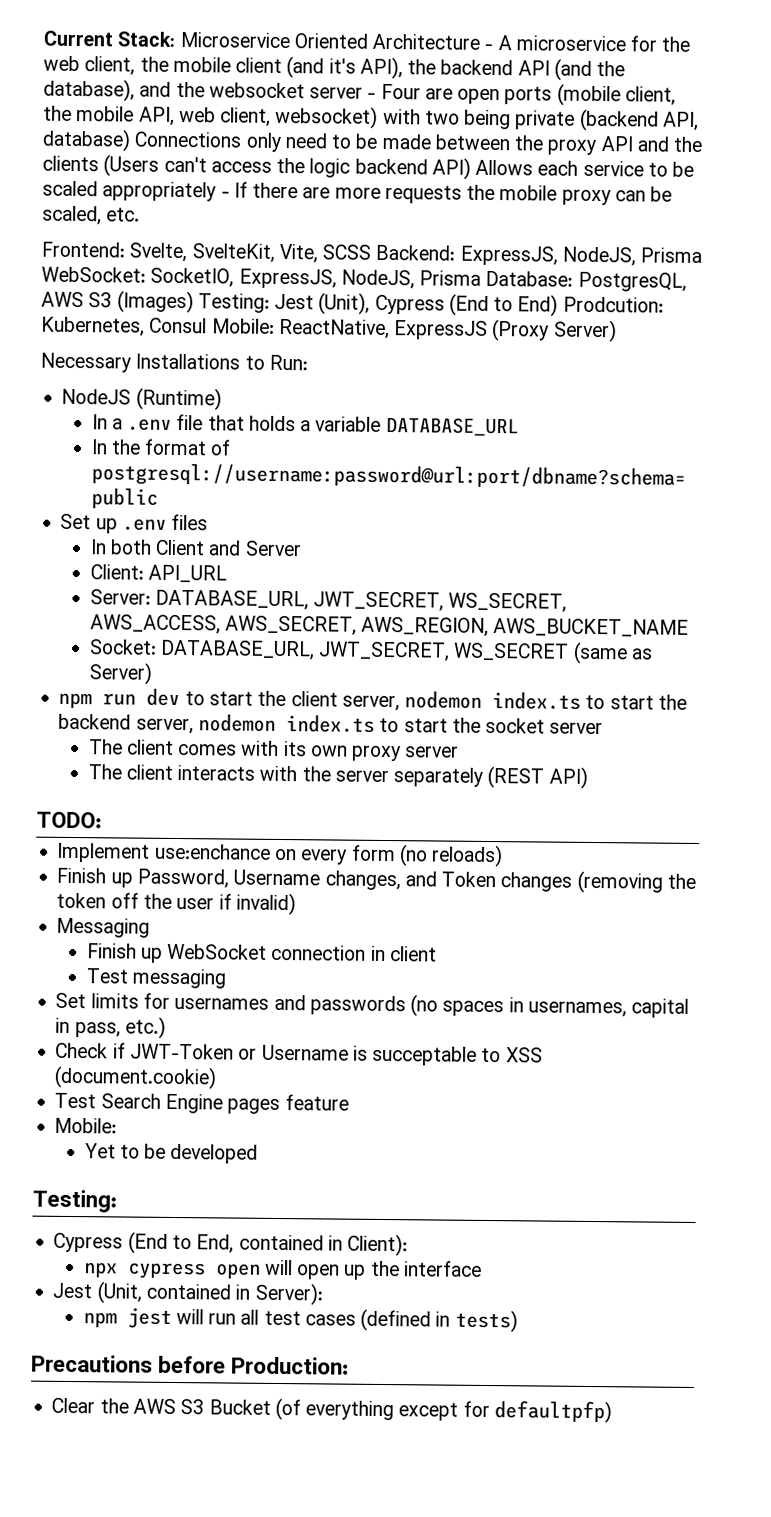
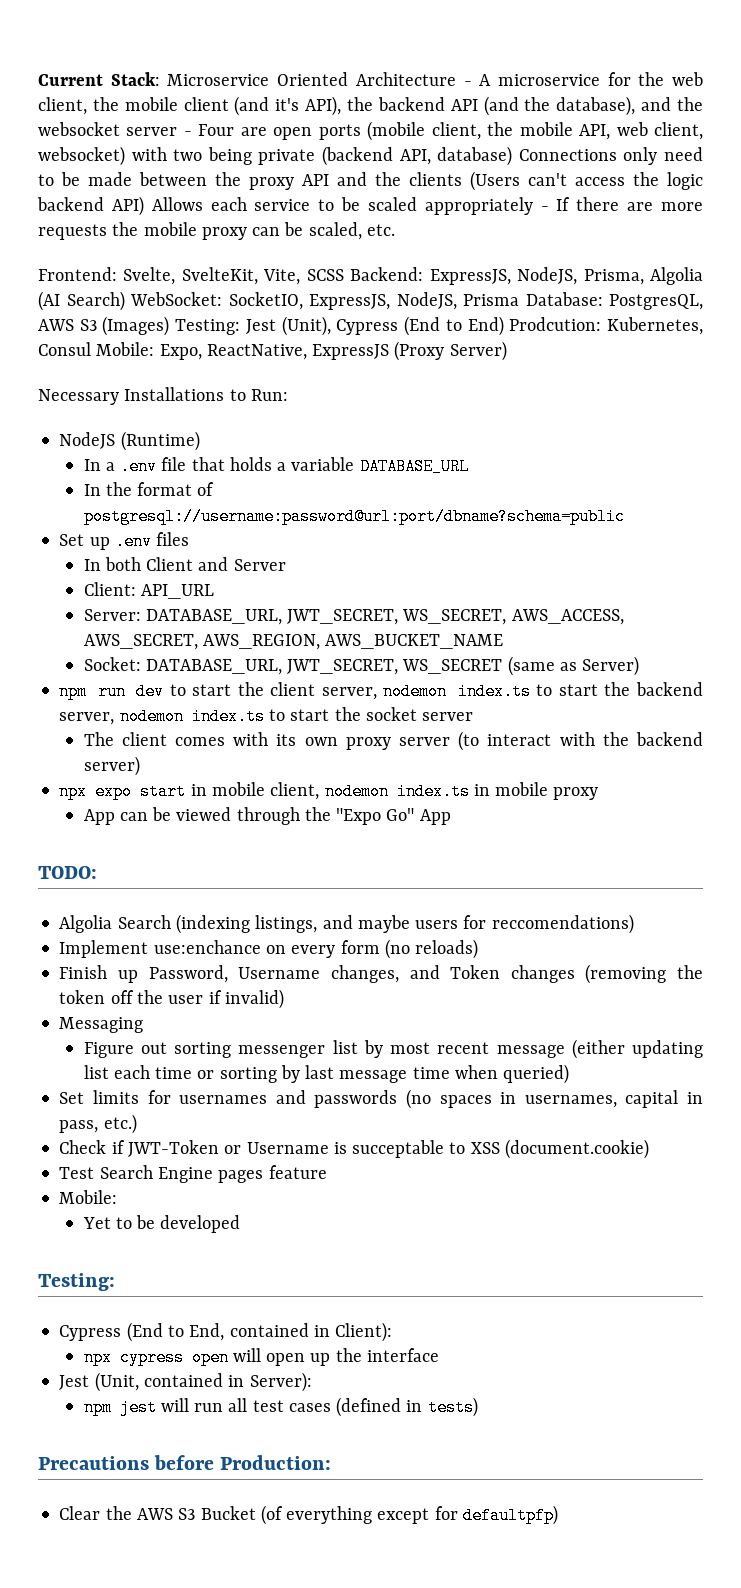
[640,247,703,264] Prisma -> [583,267,704,285] [38,291,125,311] Prisma, Algolia (AI Search)
(275, 326) none -> [159,344,202,360] Expo,
[87,764,588,789] [36,811,102,829] // The client interacts with the server separately (REST API) // TODO: -> [458,731,703,751] [83,756,140,776] [59,782,599,800] [83,807,451,825] [38,866,97,879] [59,914,634,934] (to interact with the backend server) // npx expo start in mobile client, nodemon index.ts in mobile proxy // App can be viewed through the "Expo Go" App // TODO: // Algolia Search (indexing listings, and maybe users for reccomendations)
[86,943,437,963] [85,968,226,989] Finish up WebSocket connection in client // Test messaging -> [83,1039,703,1059] [83,1064,570,1084] Figure out sorting messenger list by most recent message (either updating list each time or sorting by last message time when queried)

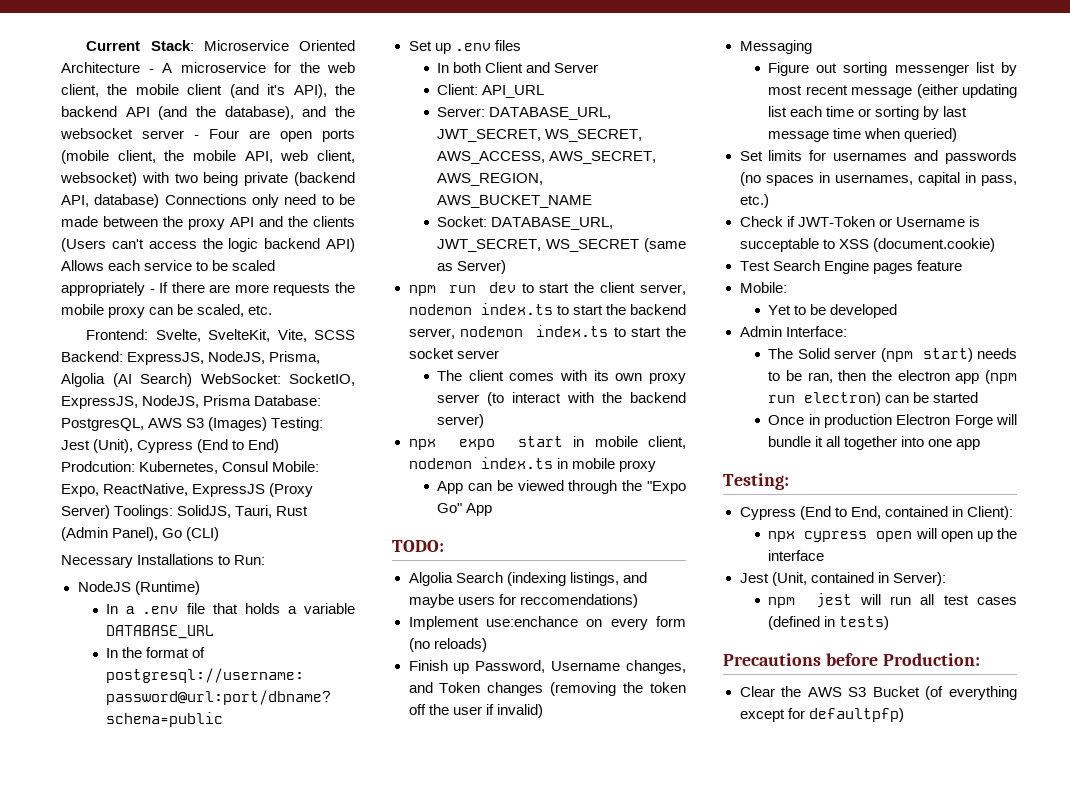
(507, 351) none -> [114,505,309,519] [61,527,220,541] Toolings: SolidJS, Tauri, Rust (Admin Panel), Go (CLI)
(241, 1224) none -> [739,326,847,337] [768,348,1017,362] [768,370,1017,384] [768,392,979,406] [768,414,1017,428] [768,436,981,450] // Admin Interface: // The Solid server (npm start) needs to be ran, then the electron app (npm run electron) can be started // Once in production Electron Forge will bundle it all together into one app

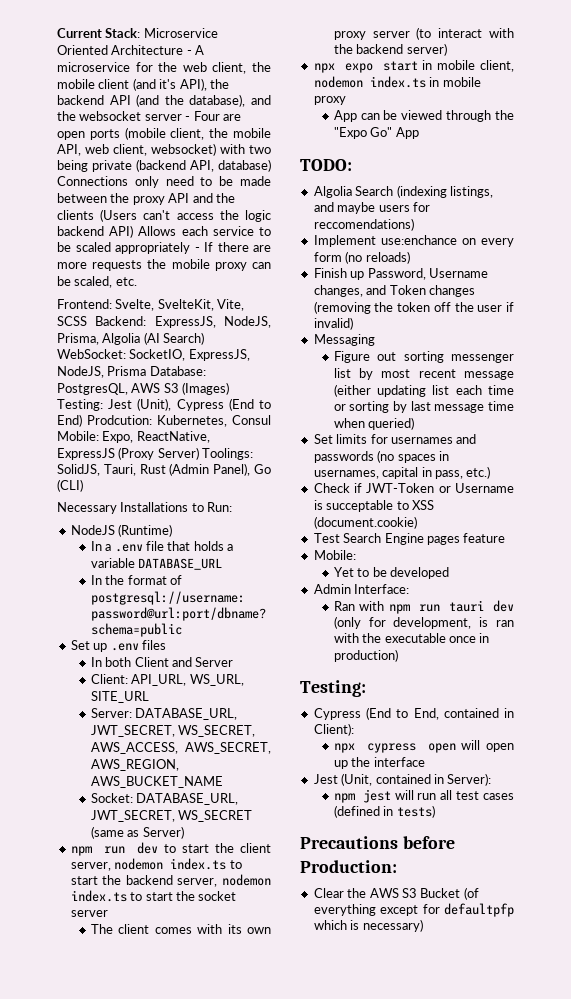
[482,85,545,98] API_URL -> [131,674,244,686] [90,691,149,703] API_URL, WS_URL, SITE_URL
[768,348,1017,362] [768,370,1017,384] [768,392,979,406] [768,414,1017,428] [768,436,981,450] The Solid server (npm start) needs to be ran, then the electron app (npm run electron) can be started // Once in production Electron Forge will bundle it all together into one app -> [333,600,514,614] [333,616,514,629] [333,633,490,643] [333,649,398,662] Ran with npm run tauri dev (only for development, is ran with the executable once in production)
[808,708,904,722] defaultpfp) -> [444,903,514,917] [313,919,423,932] defaultpfp which is necessary)

